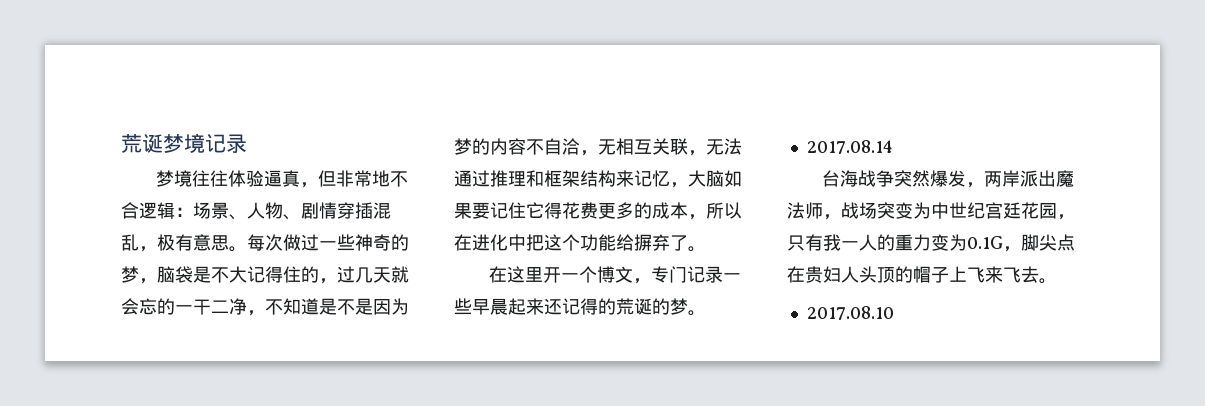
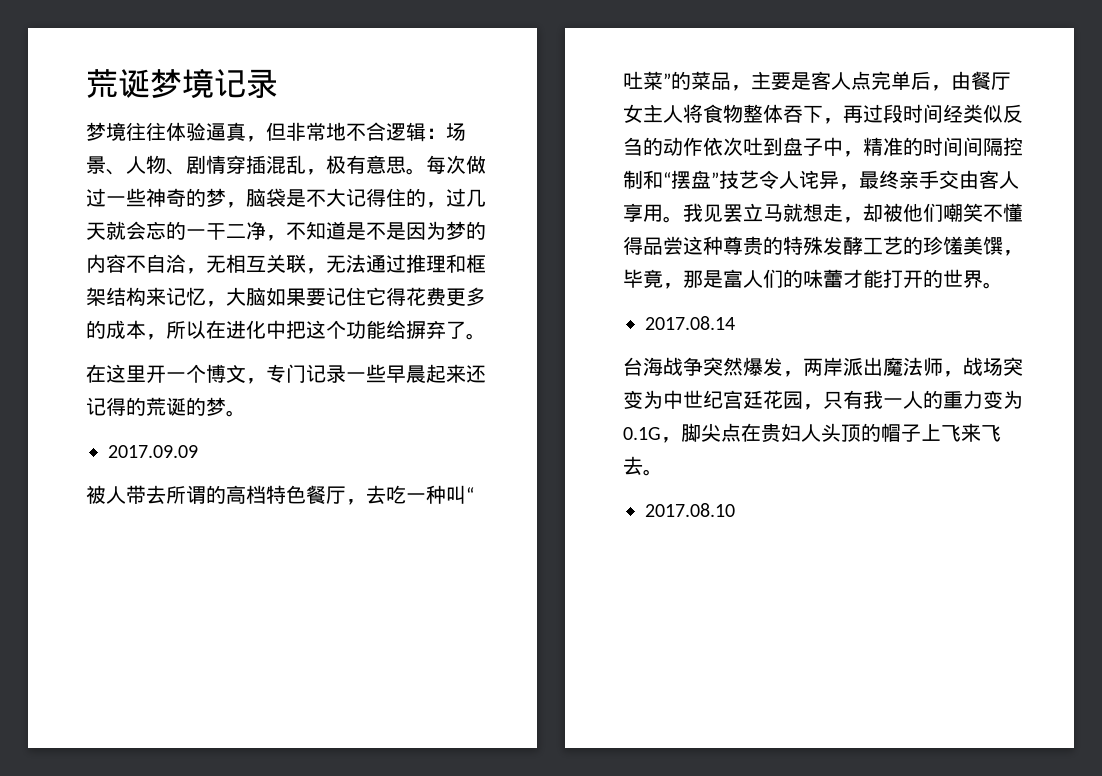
(706, 313) none -> [108,445,198,458] [86,485,474,505] [623,71,1011,91] [623,104,1023,124] [623,137,1023,157] [623,170,1019,190] [623,203,1023,223] [623,236,1023,256] [623,269,1003,289] // 2017.09.09 // 被人带去所谓的高档特色餐厅，去吃一种叫“吐菜”的菜品，主要是客人点完单后，由餐厅女主人将食物整体吞下，再过段时间经类似反刍的动作依次吐到盘子中，精准的时间间隔控制和“摆盘”技艺令人诧异，最终亲手交由客人享用。我见罢立马就想走，却被他们嘲笑不懂得品尝这种尊贵的特殊发酵工艺的珍馐美馔，毕竟，那是富人们的味蕾才能打开的世界。

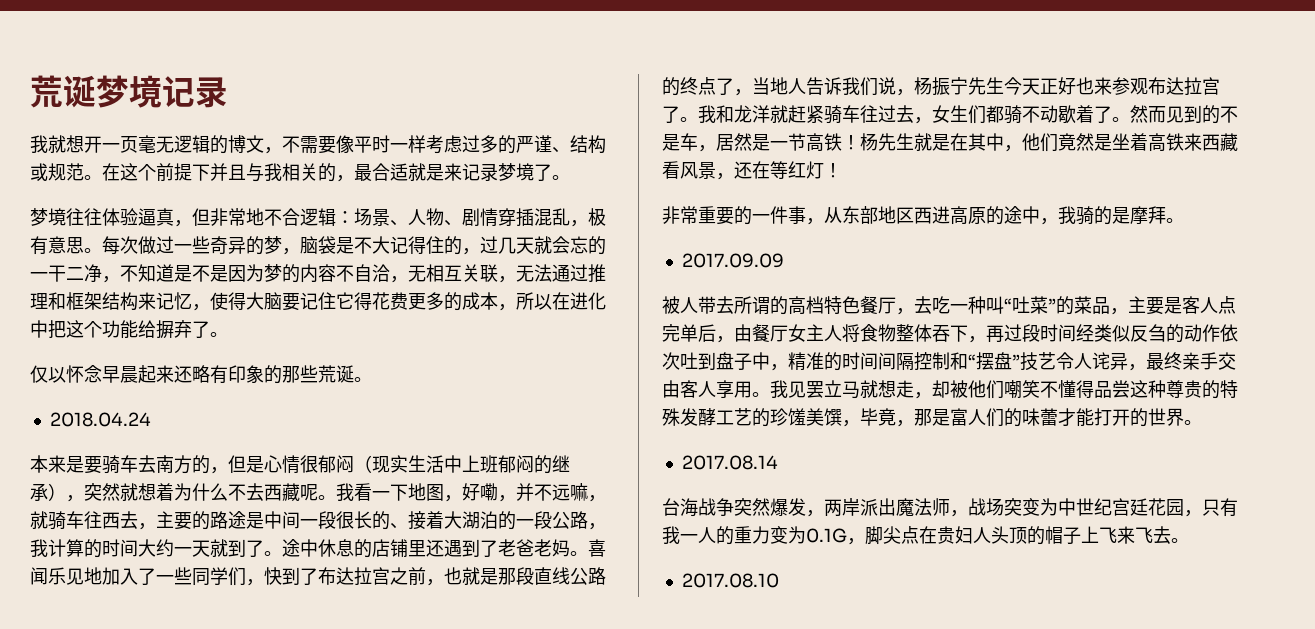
(278, 83) none -> [30,135,606,154] [30,163,570,182] // 我就想开一页毫无逻辑的博文，不需要像平时一样考虑过多的严谨、结构或规范。在这个前提下并且与我相关的，最合适就是来记录梦境了。
[146,188,186,207] 神奇 -> [210,236,246,254] 奇异
[226,287,306,306] 大脑如果 -> [210,292,282,310] 使得大脑
[86,364,486,384] [86,397,226,416] 在这里开一个博文，专门记录一些早晨起来还记得的荒诞的梦 -> [30,365,372,384] [49,412,151,427] [30,455,570,474] [30,483,606,502] [30,511,606,530] [30,539,606,558] [30,567,606,586] [662,77,1220,96] [662,105,1238,124] [662,133,1238,152] [662,161,842,180] [662,206,1166,225] 仅以怀念早晨起来还略有印象的那些荒诞。 // 2018.04.24 // 本来是要骑车去南方的，但是心情很郁闷（现实生活中上班郁闷的继承），突然就想着为什么不去西藏呢。我看一下地图，好嘞，并不远嘛，就骑车往西去，主要的路途是中间一段很长的、接着大湖泊的一段公路，我计算的时间大约一天就到了。途中休息的店铺里还遇到了老爸老妈。喜闻乐见地加入了一些同学们，快到了布达拉宫之前，也就是那段直线公路的终点了，当地人告诉我们说，杨振宁先生今天正好也来参观布达拉宫了。我和龙洋就赶紧骑车往过去，女生们都骑不动歇着了。然而见到的不是车，居然是一节高铁！杨先生就是在其中，他们竟然是坐着高铁来西藏看风景，还在等红灯！ // 非常重要的一件事，从东部地区西进高原的途中，我骑的是摩拜

